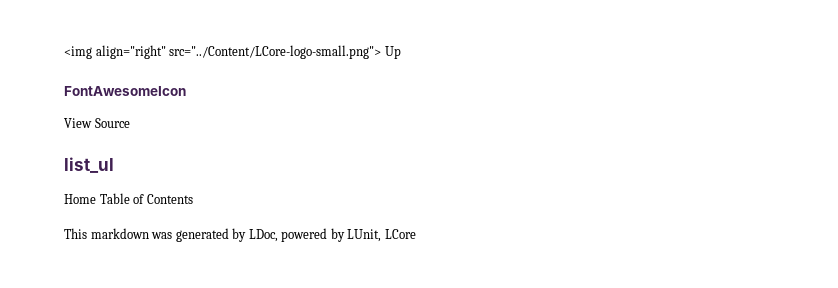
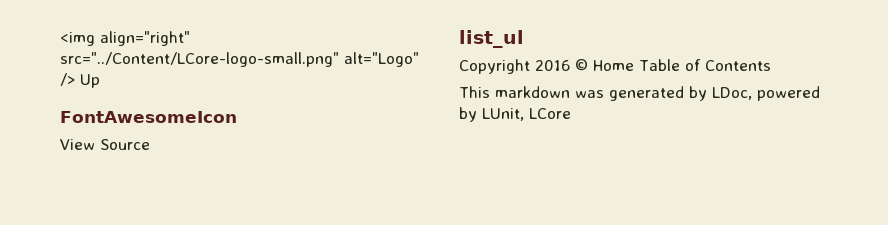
[169,45,382,59] src="../Content/LCore-logo-small.png"> -> [60,52,419,67] [60,73,75,86] src="../Content/LCore-logo-small.png" alt="Logo" />
(114, 165) none -> [459,59,588,74] Copyright 2016 ©

